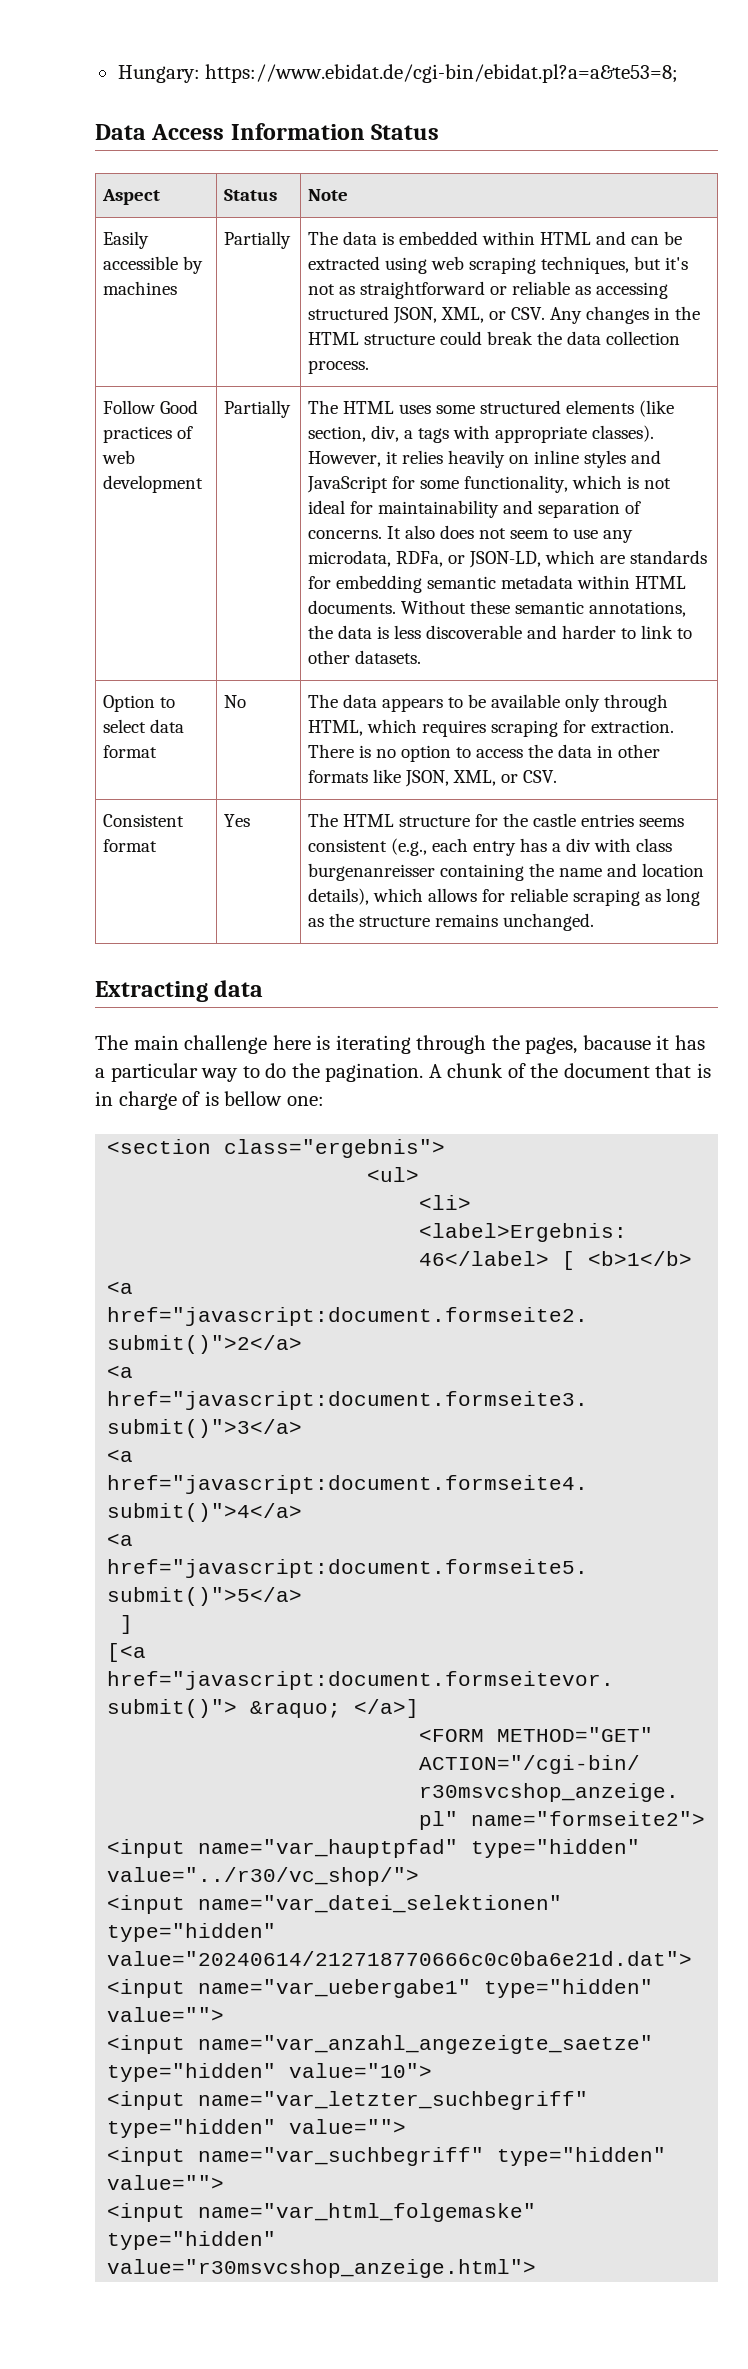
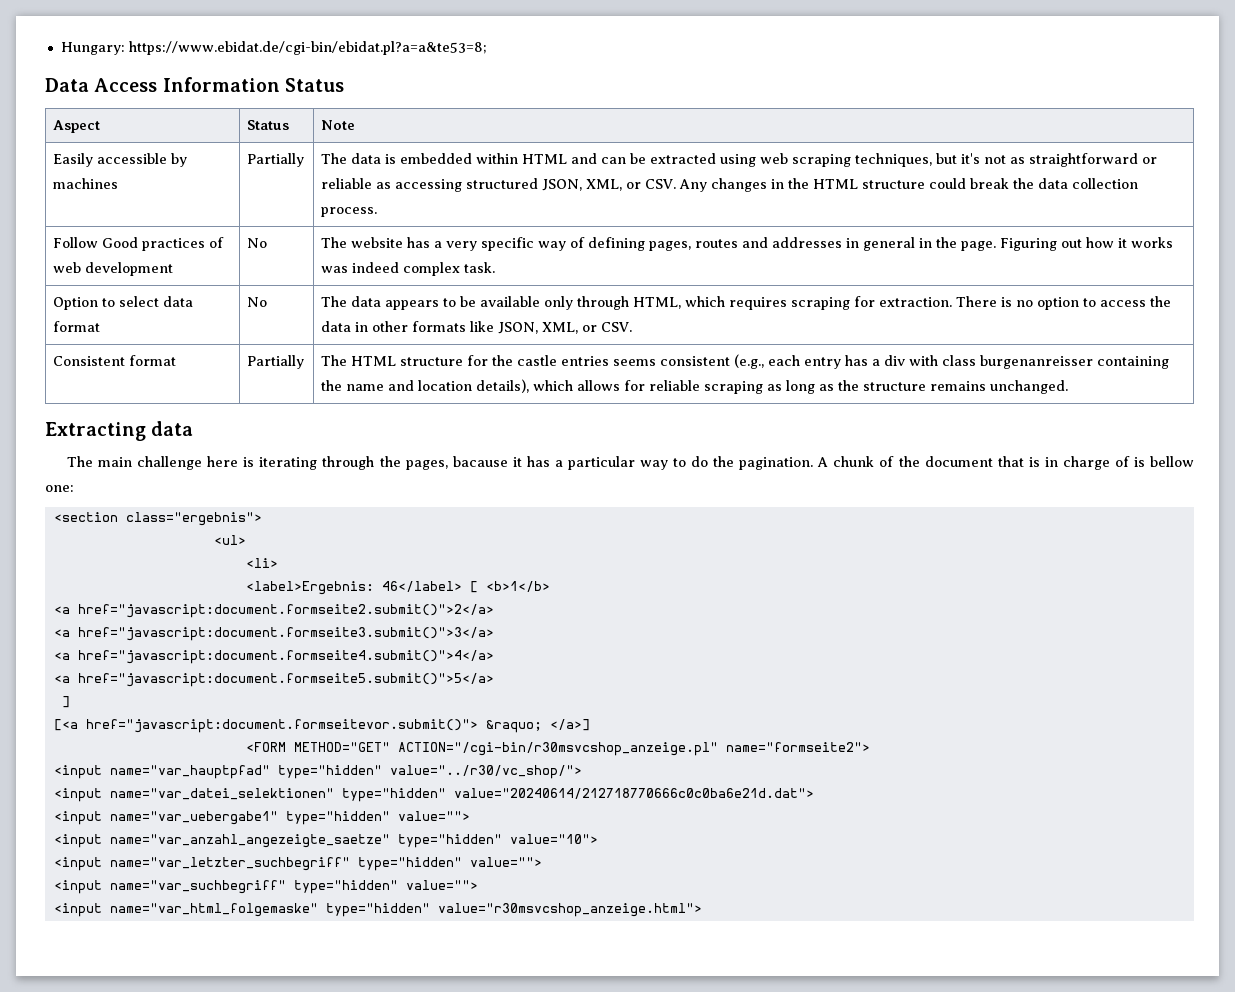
[224,400,292,418] [308,400,675,417] [308,425,655,443] [308,450,662,468] [307,475,672,493] [308,500,642,518] [308,525,634,543] [308,550,708,568] [308,575,687,593] [308,600,687,617] [308,625,693,639] [308,650,422,664] Partially | The HTML uses some structured elements (like section, div, a tags with appropriate classes). However, it relies heavily on inline styles and JavaScript for some functionality, which is not ideal for maintainability and separation of concerns. It also does not seem to use any microdata, RDFa, or JSON-LD, which are standards for embedding semantic metadata within HTML documents. Without these semantic annotations, the data is less discoverable and harder to link to other datasets. -> [246,238,267,248] [320,237,1173,251] [320,262,495,276] No | The website has a very specific way of defining pages, routes and addresses in general in the page. Figuring out how it works was indeed complex task.
[224,814,251,827] Yes -> [246,355,304,369] Partially

